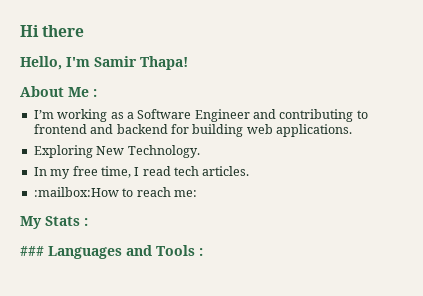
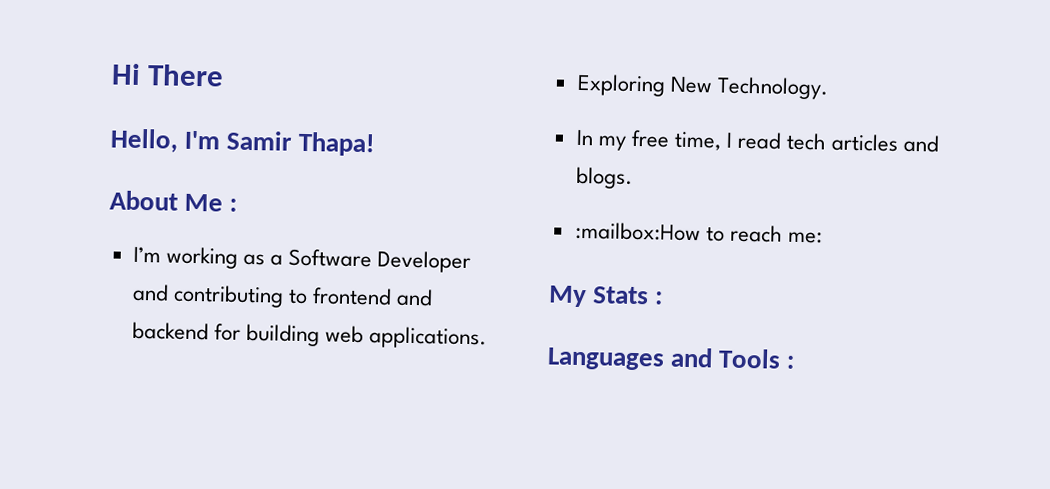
[42,25,85,37] there -> [147,64,225,87] There
[194,109,250,122] Engineer -> [377,250,472,274] Developer
[202,166,250,176] articles. -> [831,133,941,153] [575,166,633,189] articles and blogs.
[20,246,44,256] ### -> (664, 298) none

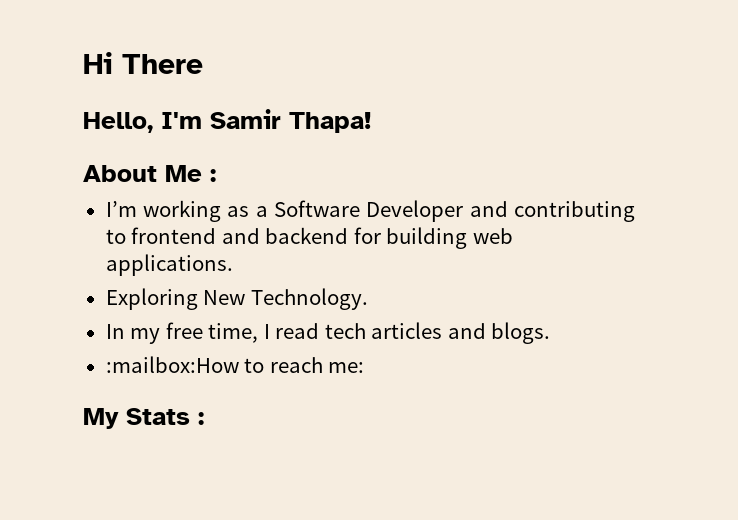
[547,347,796,371] // Languages and Tools : -> (204, 418) none

